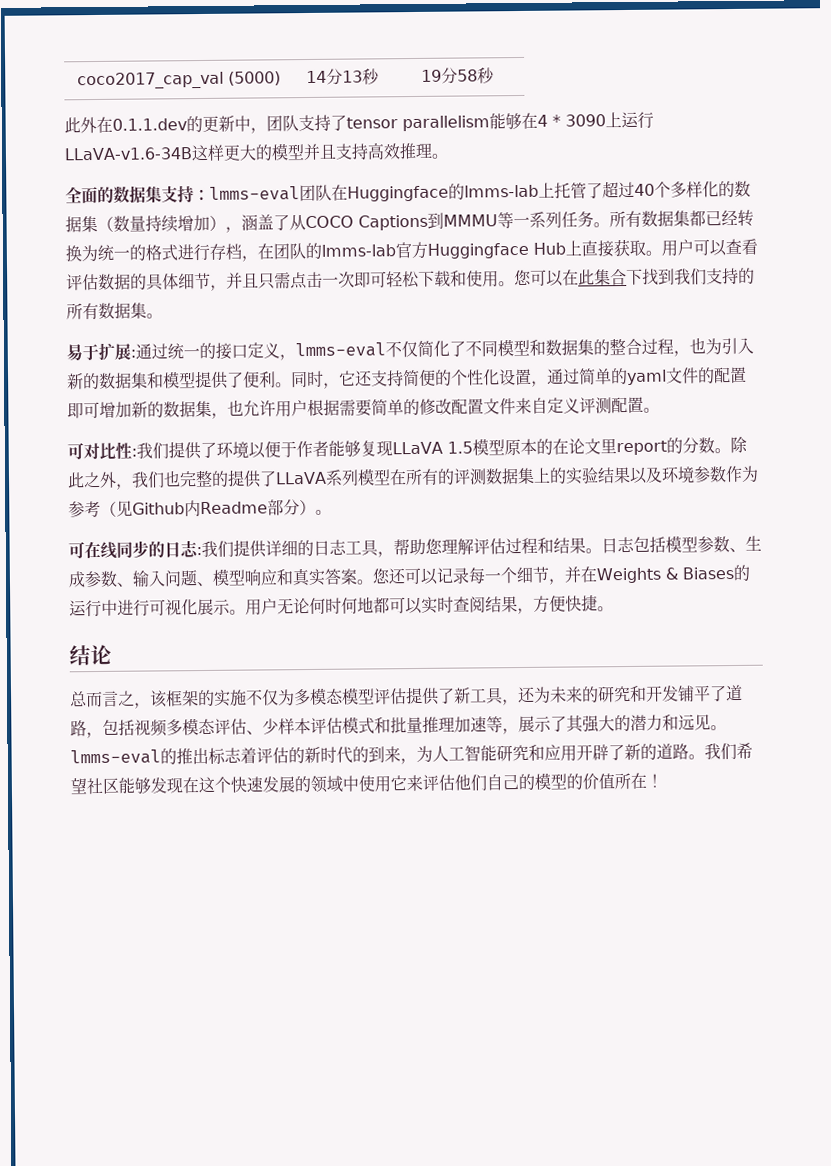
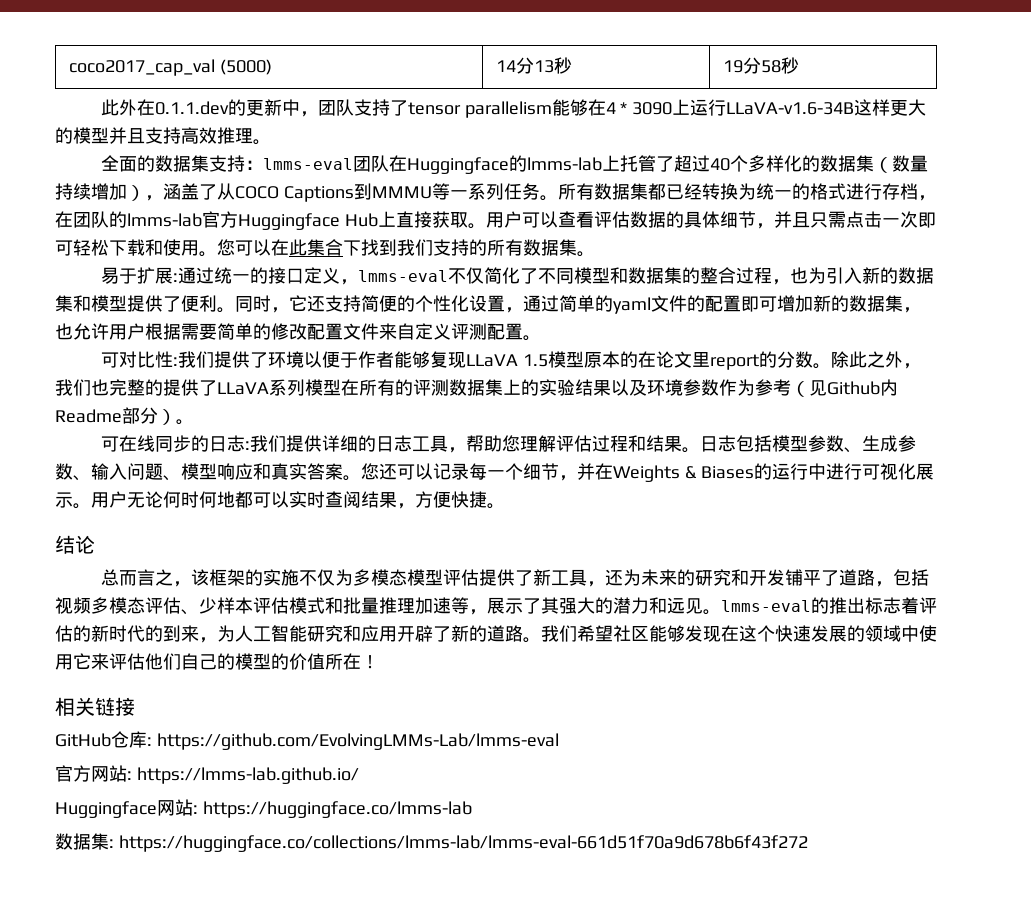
(663, 780) none -> [55,697,135,716] [55,731,559,750] [55,765,359,784] [55,799,472,818] [55,833,808,852] // 相关链接 // GitHub仓库: https://github.com/EvolvingLMMs-Lab/lmms-eval // 官方网站: https://lmms-lab.github.io/ // Huggingface网站: https://huggingface.co/lmms-lab // 数据集: https://huggingface.co/collections/lmms-lab/lmms-eval-661d51f70a9d678b6f43f272

